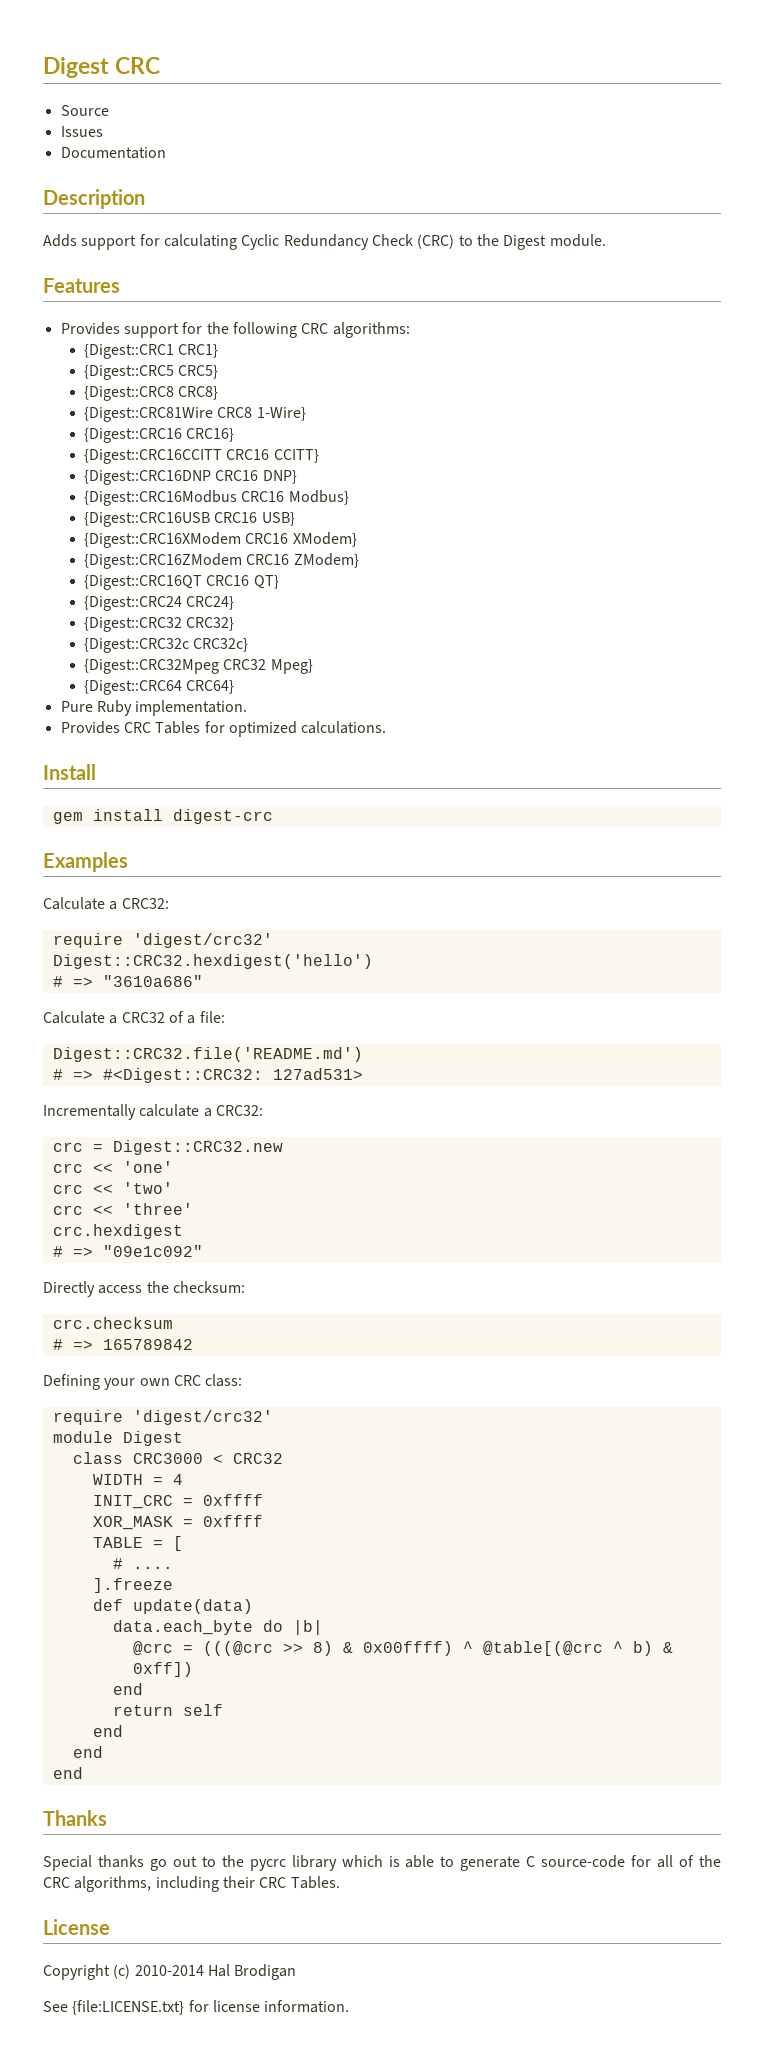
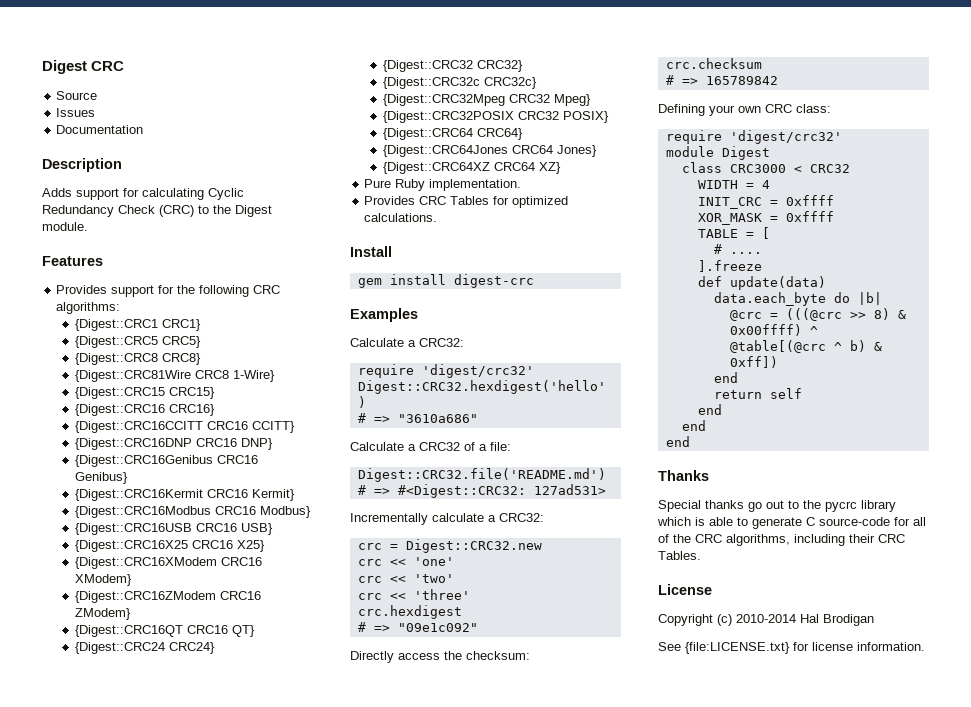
(306, 414) none -> [74,387,215,399] // {Digest::CRC15 CRC15}
(297, 477) none -> [74,455,258,467] [74,472,128,484] [74,489,295,501] // {Digest::CRC16Genibus CRC16 Genibus} // {Digest::CRC16Kermit CRC16 Kermit}
(295, 519) none -> [74,540,265,552] // {Digest::CRC16X25 CRC16 X25}
(313, 666) none -> [382,111,609,123] // {Digest::CRC32POSIX CRC32 POSIX}
(235, 687) none -> [382,145,597,157] [382,162,561,174] // {Digest::CRC64Jones CRC64 Jones} // {Digest::CRC64XZ CRC64 XZ}

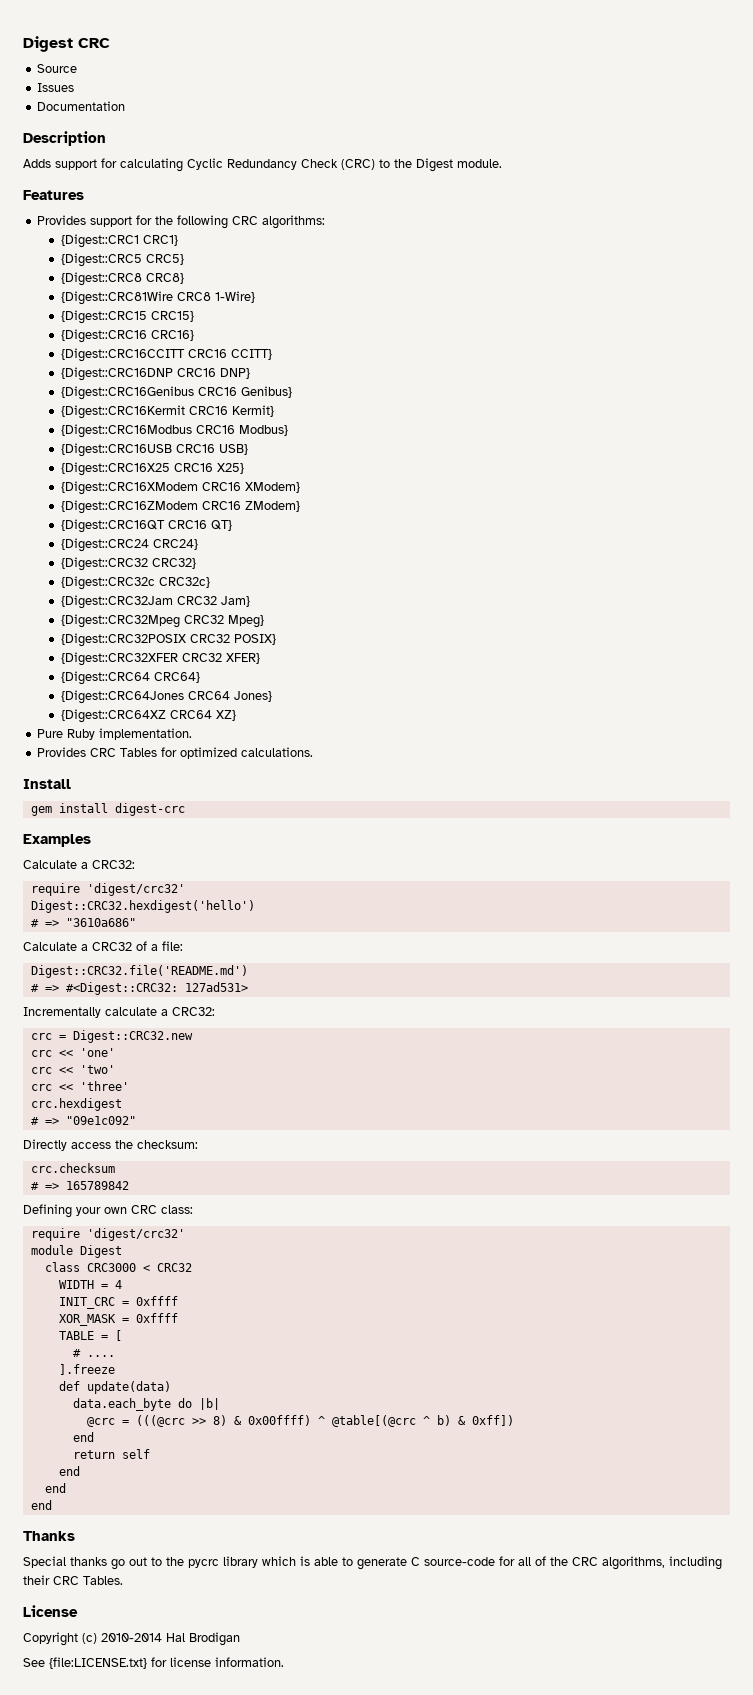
(537, 83) none -> [60,595,250,609] // {Digest::CRC32Jam CRC32 Jam}
(609, 117) none -> [60,652,260,666] // {Digest::CRC32XFER CRC32 XFER}

